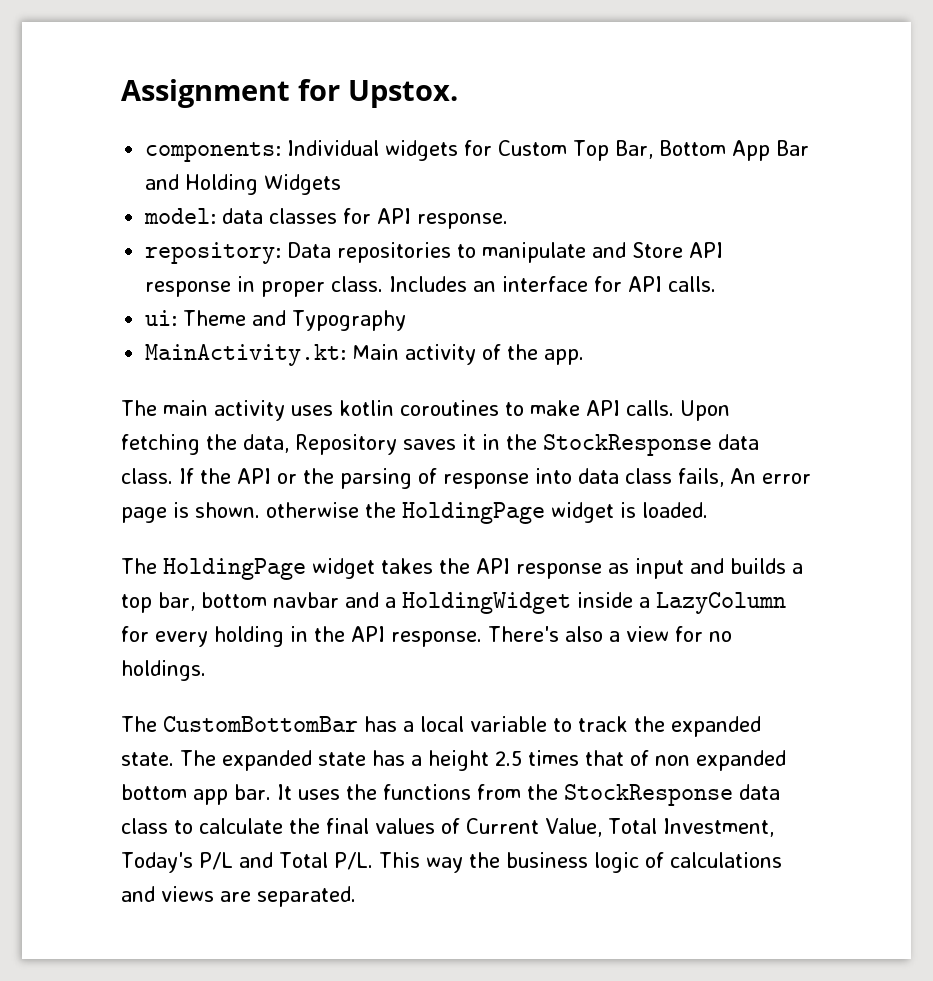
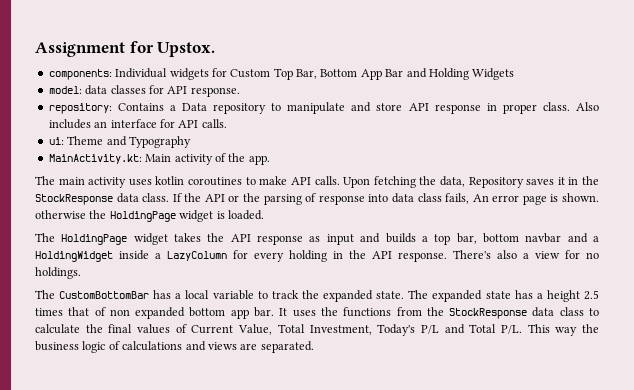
[287,242,452,263] Data repositories -> [117,103,267,114] Contains a Data repository
[632,242,684,258] Store -> [376,103,403,111] store
[389,276,468,292] Includes -> [576,102,600,111] [48,119,91,129] Also includes

